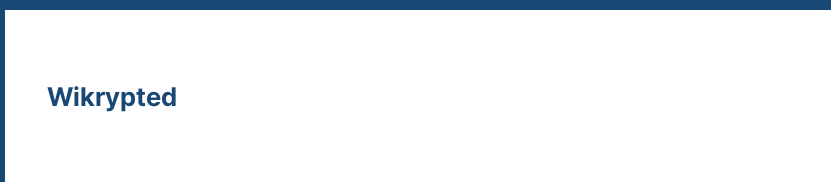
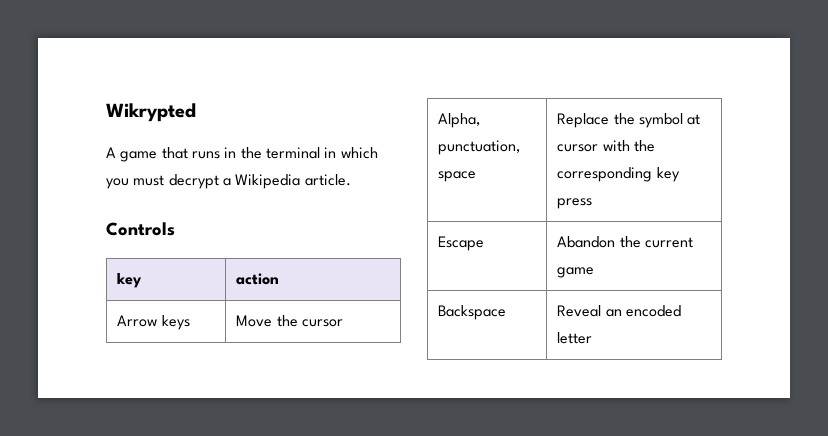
(177, 99) none -> [106,147,378,162] [106,174,351,189] [106,222,175,236] [117,273,143,288] [236,273,280,285] [117,315,190,330] [236,315,344,327] [438,113,481,128] [438,140,521,155] [438,171,477,182] [557,113,701,128] [557,140,656,152] [557,167,680,182] [557,198,593,209] [438,236,485,251] [557,236,694,248] [557,267,595,278] [438,305,507,320] [557,305,682,317] [557,332,593,344] // A game that runs in the terminal in which you must decrypt a Wikipedia article. // Controls // key | action // Arrow keys | Move the cursor // Alpha, punctuation, space | Replace the symbol at cursor with the corresponding key press // Escape | Abandon the current game // Backspace | Reveal an encoded letter

